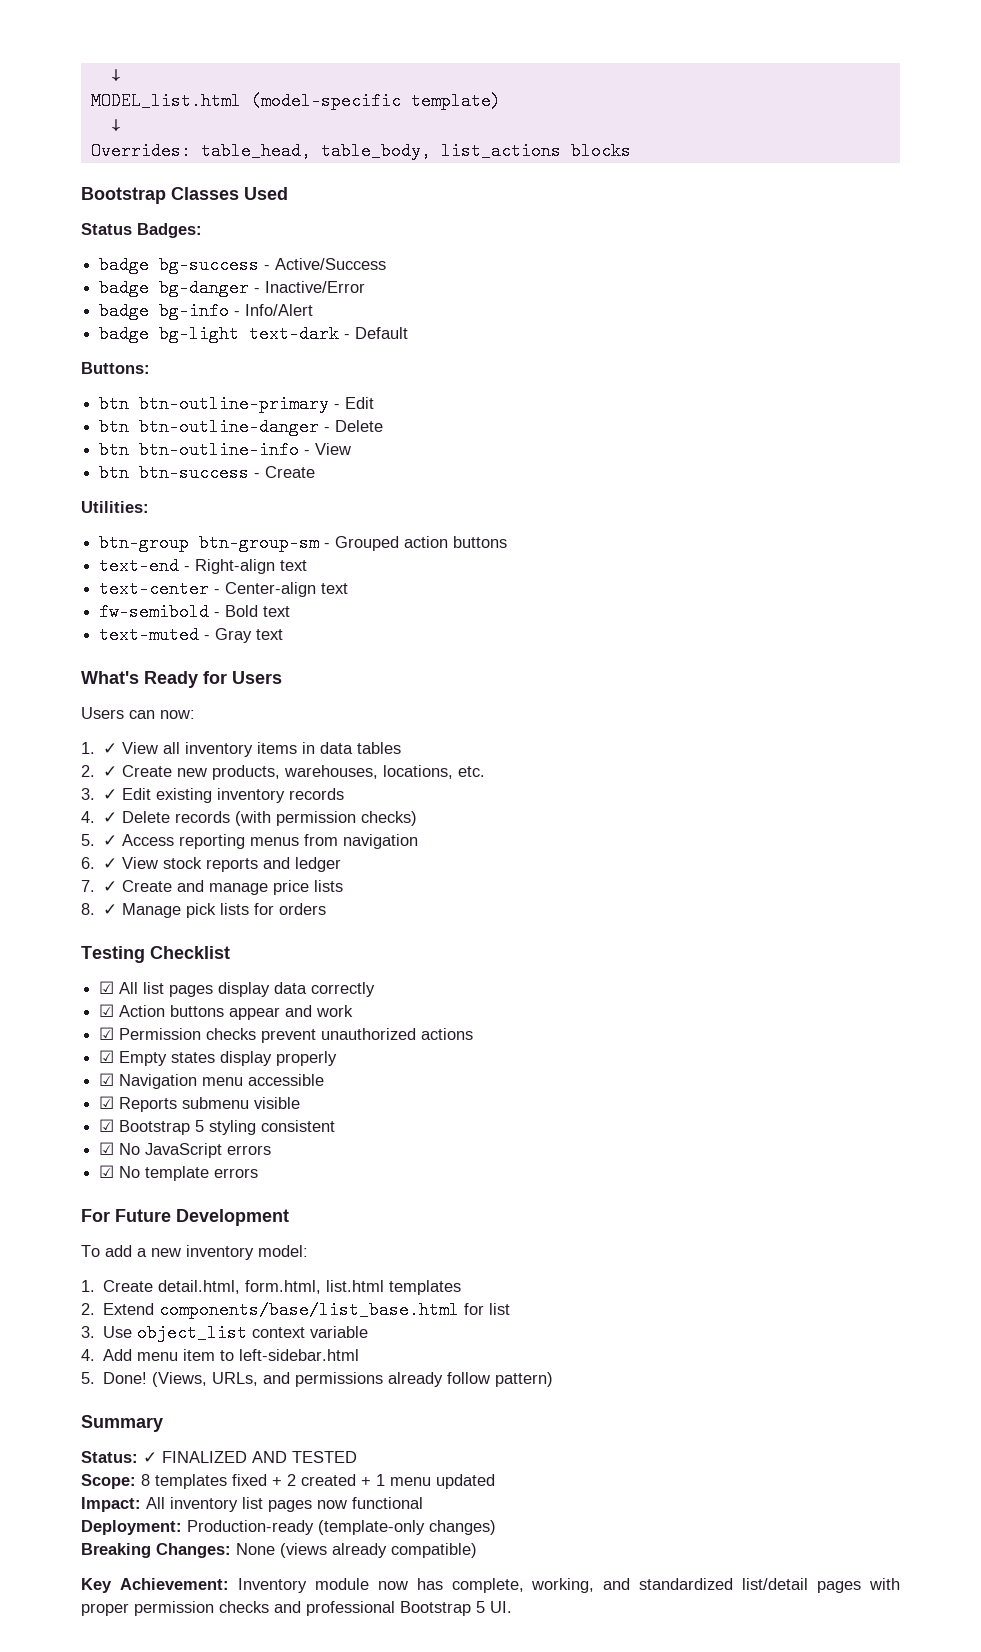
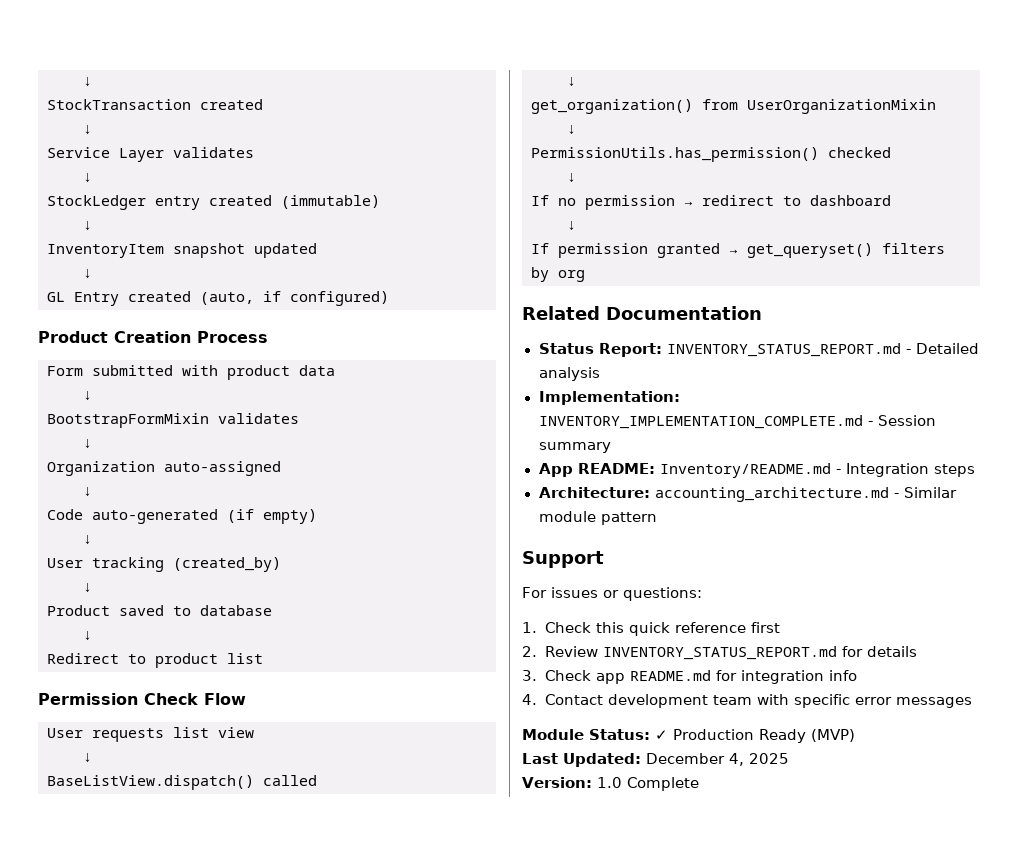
[110,69,121,81] [90,92,501,110] [110,119,121,131] [90,142,631,160] [81,187,288,204] [81,223,202,238] [99,256,387,274] [99,279,366,297] [99,302,314,320] [99,325,409,343] [81,362,150,374] [99,395,375,413] [99,418,384,436] [99,441,352,459] [99,464,316,482] [81,501,149,513] [99,534,508,552] [99,557,308,575] [99,580,349,598] [99,603,291,621] [99,626,284,644] [81,671,282,688] [81,707,195,719] [81,742,402,757] [81,765,486,780] [81,788,345,803] [81,811,418,826] [81,834,419,849] [81,857,342,872] [81,880,344,895] [81,903,327,918] [81,946,230,963] [99,981,376,997] [99,1004,354,1020] [99,1027,474,1043] [99,1050,338,1066] [99,1073,325,1089] [99,1096,301,1112] [99,1119,336,1135] [99,1142,272,1158] [99,1165,259,1181] [81,1209,289,1226] [81,1245,308,1260] [81,1280,462,1295] [81,1301,511,1319] [81,1324,369,1342] [81,1349,360,1361] [81,1372,554,1387] [81,1415,163,1432] [81,1451,357,1463] [81,1474,495,1489] [81,1497,423,1512] [81,1520,496,1535] [81,1543,477,1558] [81,1578,900,1593] [81,1601,512,1616] ↓ // MODEL_list.html (model-specific template) // ↓ // Overrides: table_head, table_body, list_actions blocks // Bootstrap Classes Used // Status Badges: // badge bg-success - Active/Success // badge bg-danger - Inactive/Error // badge bg-info - Info/Alert // badge bg-light text-dark - Default // Buttons: // btn btn-outline-primary - Edit // btn btn-outline-danger - Delete // btn btn-outline-info - View // btn btn-success - Create // Utilities: // btn-group btn-group-sm - Grouped action buttons // text-end - Right-align text // text-center - Center-align text // fw-semibold - Bold text // text-muted - Gray text // What's Ready for Users // Users can now: // 1. ✓ View all inventory items in data tables // 2. ✓ Create new products, warehouses, locations, etc. // 3. ✓ Edit existing inventory records // 4. ✓ Delete records (with permission checks) // 5. ✓ Access reporting menus from navigation // 6. ✓ View stock reports and ledger // 7. ✓ Create and manage price lists // 8. ✓ Manage pick lists for orders // Testing Checklist // ☑ All list pages display data correctly // ☑ Action buttons appear and work // ☑ Permission checks prevent unauthorized actions // ☑ Empty states display properly // ☑ Navigation menu accessible // ☑ Reports submenu visible // ☑ Bootstrap 5 styling consistent // ☑ No JavaScript errors // ☑ No template errors // For Future Development // To add a new inventory model: // 1. Create detail.html, form.html, list.html templates // 2. Extend components/base/list_base.html for list // 3. Use object_list context variable // 4. Add menu item to left-sidebar.html // 5. Done! (Views, URLs, and permissions already follow pattern) // Summary // Status: ✓ FINALIZED AND TESTED // Scope: 8 templates fixed + 2 created + 1 menu updated // Impact: All inventory list pages now functional // Deployment: Production-ready (template-only changes) // Breaking Changes: None (views already compatible) // Key Achievement: Inventory module now has complete, working, and standardized list/detail pages with proper permission checks and professional Bootstrap 5 UI. -> [83,77,92,86] [47,99,263,110] [83,125,92,134] [47,147,254,162] [83,173,92,182] [47,195,380,210] [83,221,92,230] [47,243,317,258] [83,269,92,278] [47,291,389,306] [38,331,268,343] [47,365,335,380] [83,391,92,400] [47,413,299,428] [83,439,92,448] [47,461,281,476] [83,487,92,496] [47,509,317,524] [83,535,92,544] [47,557,281,572] [83,583,92,592] [47,605,272,616] [83,631,92,640] [47,653,263,668] [38,693,246,705] [47,727,254,742] [83,753,92,762] [47,775,317,790] [567,77,576,86] [531,99,936,114] [567,125,576,134] [531,147,891,162] [567,173,576,182] [531,195,891,210] [567,221,576,230] [531,243,945,258] [531,267,585,282] [522,306,762,320] [538,343,979,357] [538,367,600,381] [538,391,680,405] [538,415,936,429] [538,442,611,453] [538,463,975,478] [538,487,957,502] [538,511,657,525] [522,551,604,568] [522,587,702,601] [522,622,781,636] [522,646,918,660] [522,670,858,684] [522,694,973,708] [522,729,855,743] [522,753,789,767] [522,777,699,791] ↓ // StockTransaction created // ↓ // Service Layer validates // ↓ // StockLedger entry created (immutable) // ↓ // InventoryItem snapshot updated // ↓ // GL Entry created (auto, if configured) // Product Creation Process // Form submitted with product data // ↓ // BootstrapFormMixin validates // ↓ // Organization auto-assigned // ↓ // Code auto-generated (if empty) // ↓ // User tracking (created_by) // ↓ // Product saved to database // ↓ // Redirect to product list // Permission Check Flow // User requests list view // ↓ // BaseListView.dispatch() called // ↓ // get_organization() from UserOrganizationMixin // ↓ // PermissionUtils.has_permission() checked // ↓ // If no permission → redirect to dashboard // ↓ // If permission granted → get_queryset() filters by org // Related Documentation // Status Report: INVENTORY_STATUS_REPORT.md - Detailed analysis // Implementation: INVENTORY_IMPLEMENTATION_COMPLETE.md - Session summary // App README: Inventory/README.md - Integration steps // Architecture: accounting_architecture.md - Similar module pattern // Support // For issues or questions: // 1. Check this quick reference first // 2. Review INVENTORY_STATUS_REPORT.md for details // 3. Check app README.md for integration info // 4. Contact development team with specific error messages // Module Status: ✓ Production Ready (MVP) // Last Updated: December 4, 2025 // Version: 1.0 Complete

